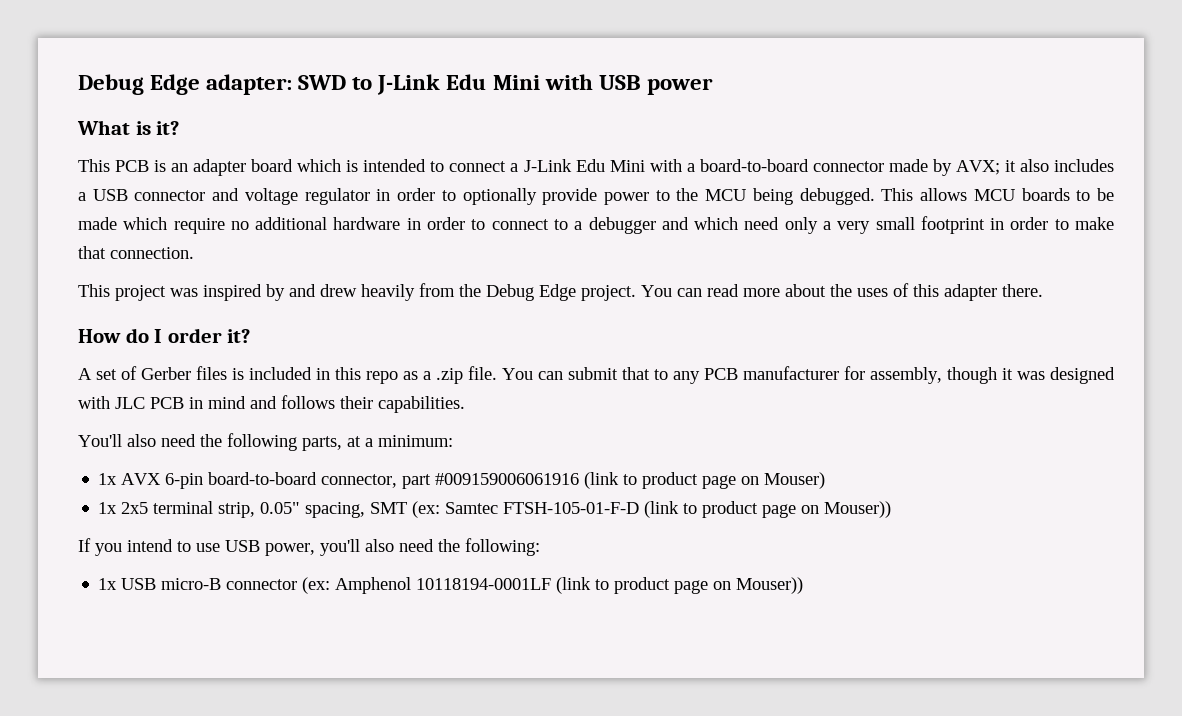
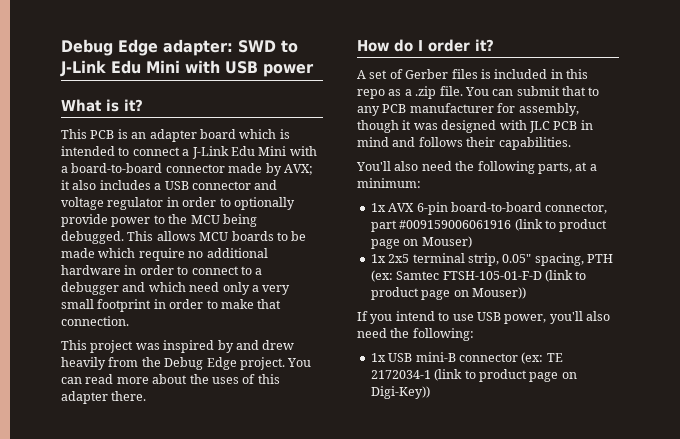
[370,502,408,514] SMT -> [587,254,613,263] PTH
[161,578,222,590] micro-B -> [415,352,456,362] mini-B
[335,577,804,594] Amphenol 10118194-0001LF (link to product page on Mouser)) -> [546,353,563,362] [370,369,577,382] [370,386,430,399] TE 2172034-1 (link to product page on Digi-Key))

